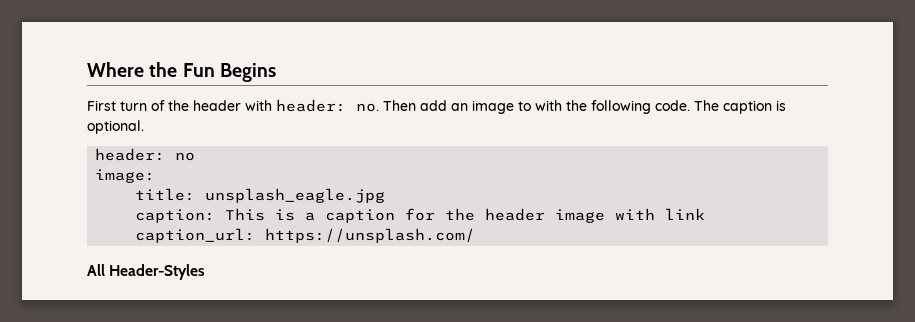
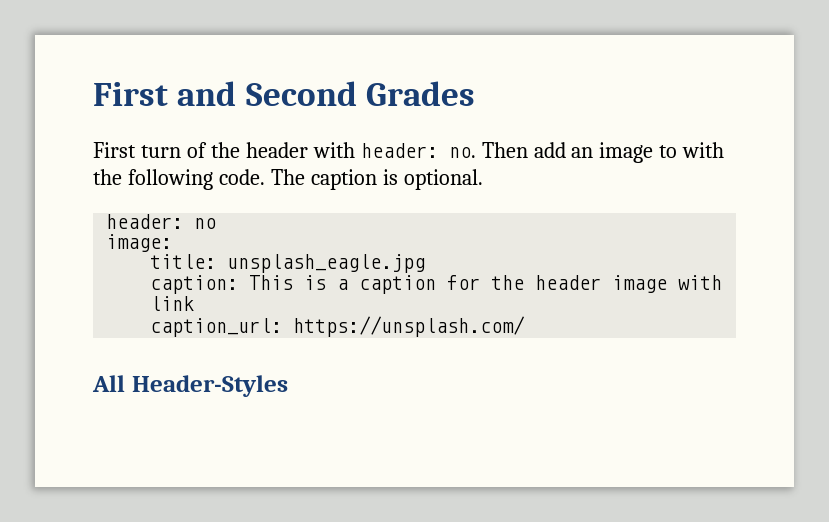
[87,62,276,82] Where the Fun Begins -> [93,81,475,106] First and Second Grades

